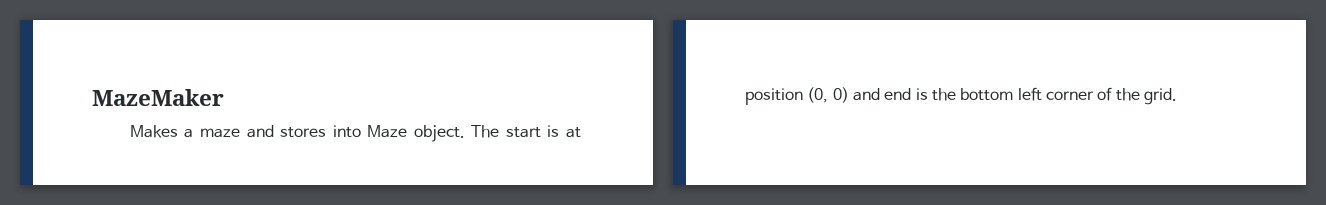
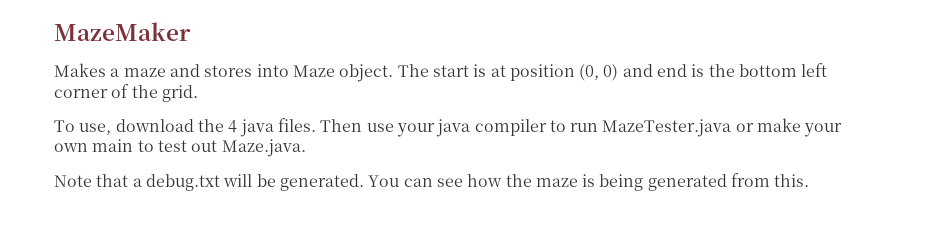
(1177, 96) none -> [54,118,843,137] [54,139,306,157] [54,173,810,191] // To use, download the 4 java files. Then use your java compiler to run MazeTester.java or make your own main to test out Maze.java. // Note that a debug.txt will be generated. You can see how the maze is being generated from this.

